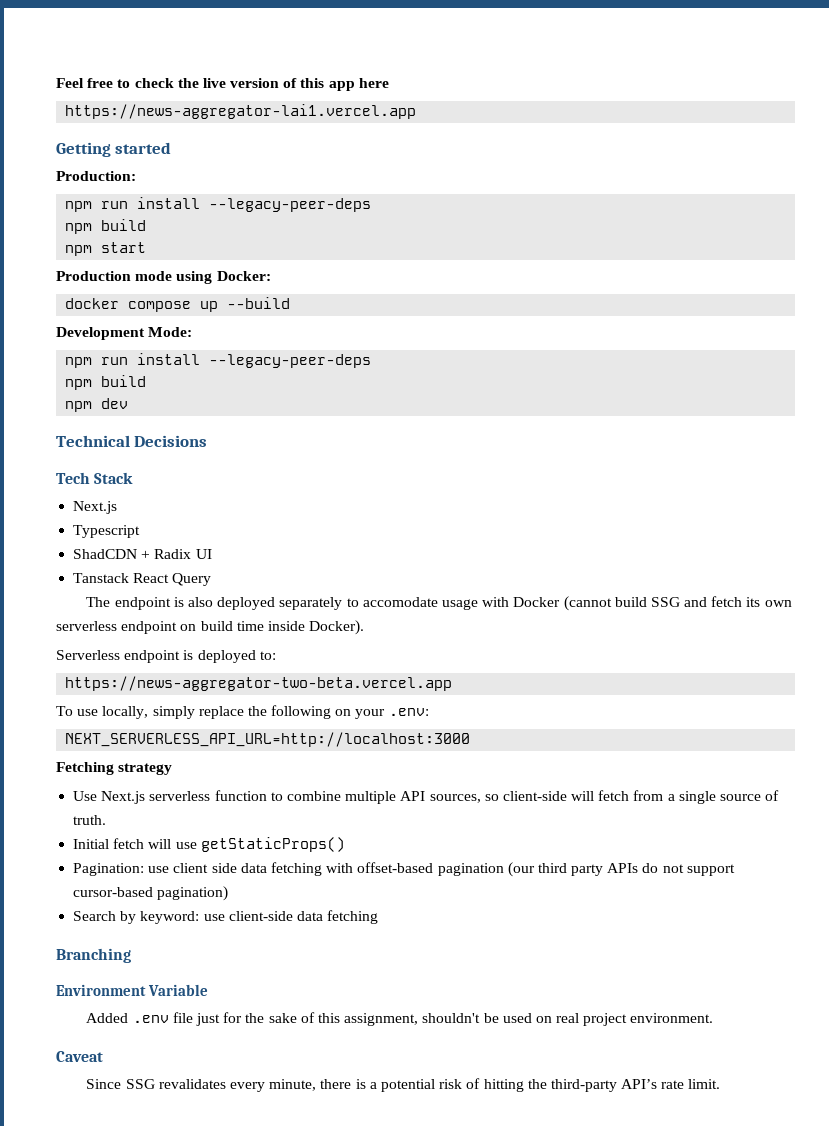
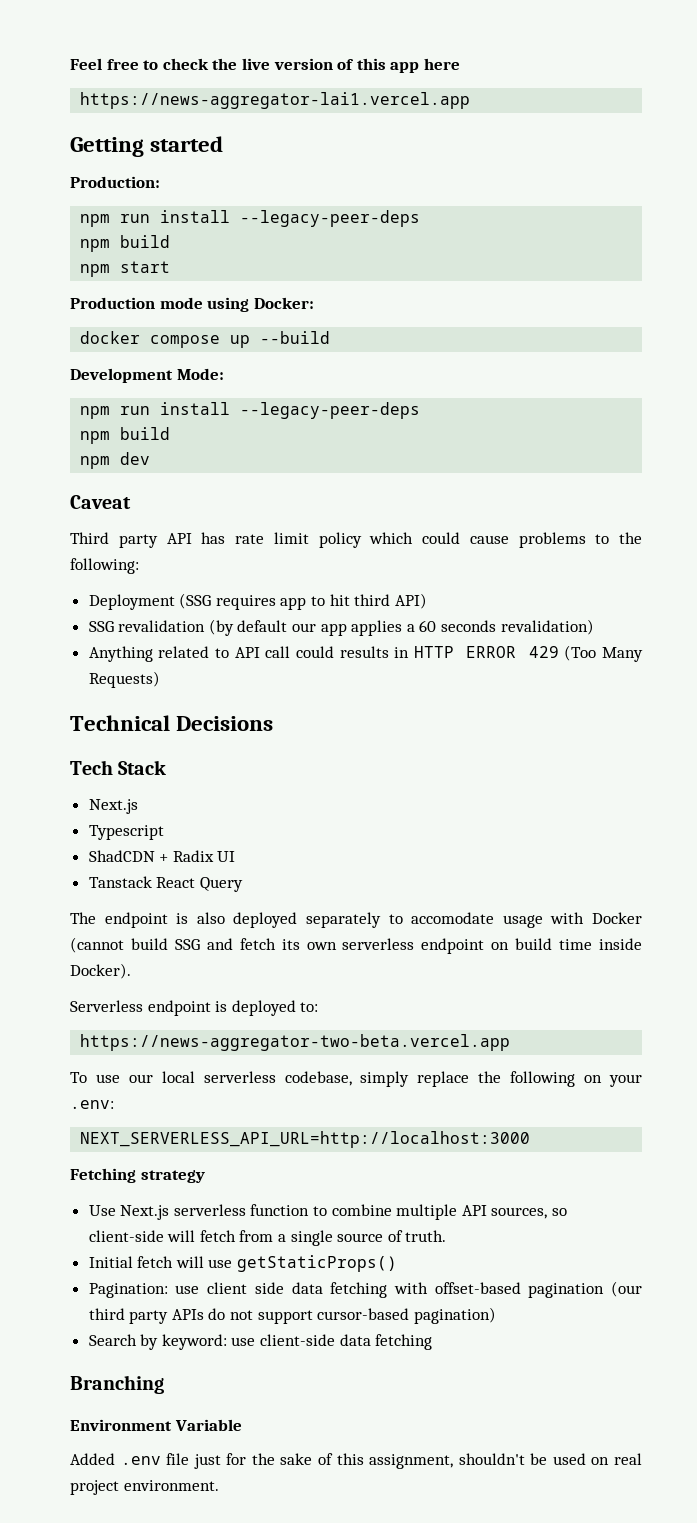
(129, 403) none -> [70,495,131,509] [70,532,642,548] [70,558,139,574] [88,593,427,610] [88,619,594,636] [88,645,643,662] [88,671,160,688] // Caveat // Third party API has rate limit policy which could cause problems to the following: // Deployment (SSG requires app to hit third API) // SSG revalidation (by default our app applies a 60 seconds revalidation) // Anything related to API call could results in HTTP ERROR 429 (Too Many Requests)
[102,706,149,719] locally, -> [128,1071,352,1086] our local serverless codebase,
[56,1051,103,1062] [86,1078,721,1092] // Caveat // Since SSG revalidates every minute, there is a potential risk of hitting the third-party API’s rate limit. -> (219, 1485) none

